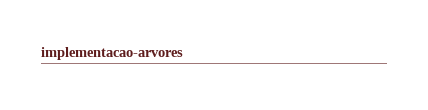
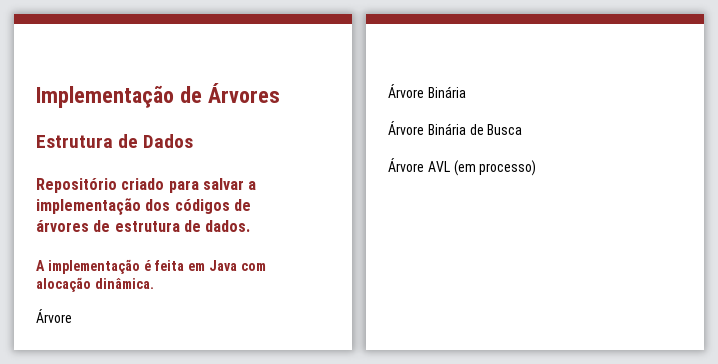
[41,47,183,60] implementacao-arvores -> [36,83,280,108] [36,134,194,148] [36,178,257,193] [36,198,251,215] [36,220,251,232] [36,259,266,274] [36,277,154,292] [36,309,72,323] [388,84,466,98] [388,121,523,135] [388,158,537,176] Implementação de Árvores // Estrutura de Dados // Repositório criado para salvar a implementação dos códigos de árvores de estrutura de dados. // A implementação é feita em Java com alocação dinâmica. // Árvore // Árvore Binária // Árvore Binária de Busca // Árvore AVL (em processo)

